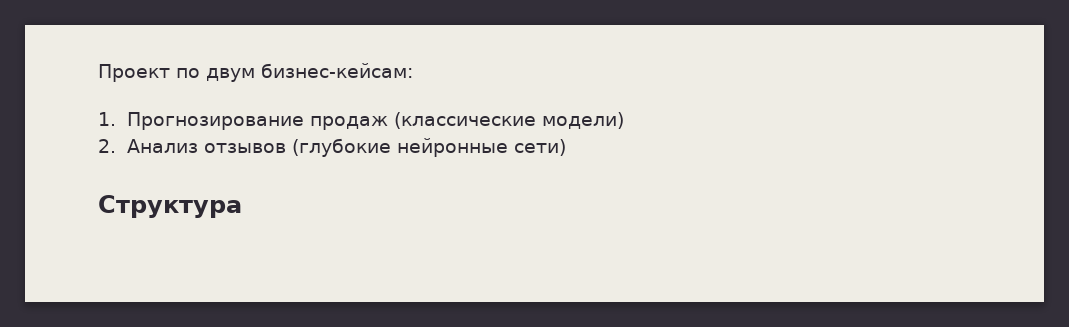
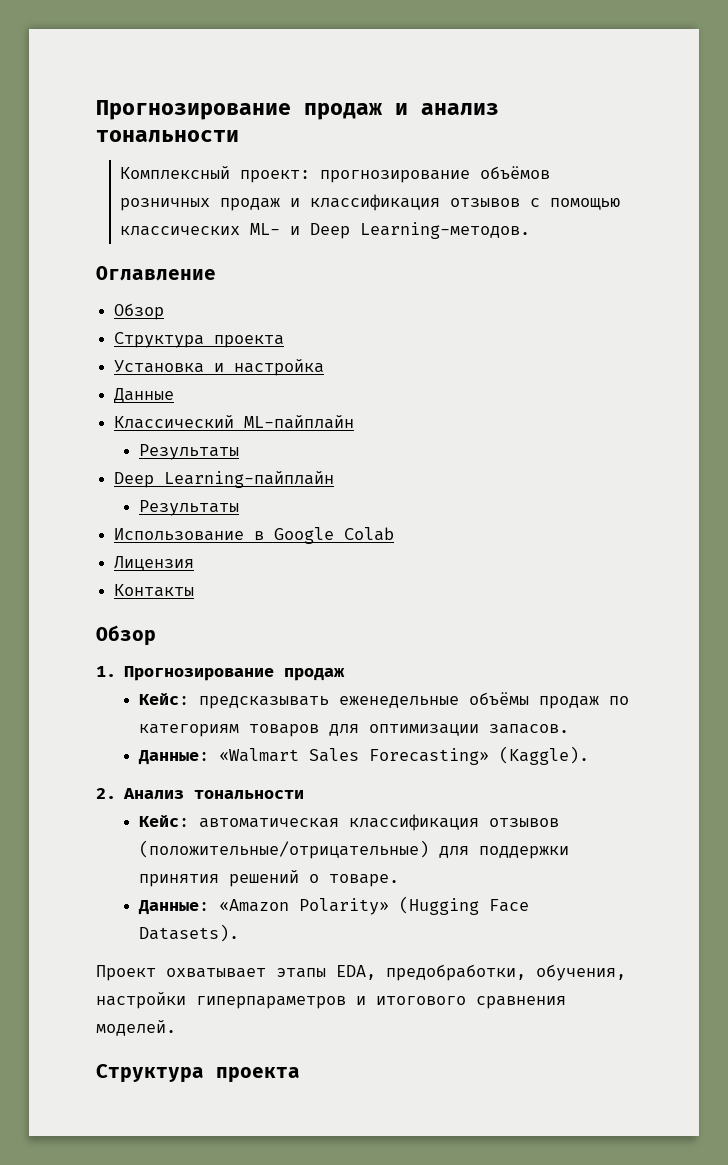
[98,63,413,82] [98,112,625,130] [98,138,567,157] [98,195,242,218] Проект по двум бизнес-кейсам: // 1. Прогнозирование продаж (классические модели) // 2. Анализ отзывов (глубокие нейронные сети) // Структура -> [96,100,499,120] [96,130,239,143] [120,166,551,183] [120,194,621,211] [120,222,531,239] [96,266,216,281] [114,303,165,320] [114,332,285,348] [114,359,325,376] [114,388,175,403] [114,415,355,429] [138,444,239,460] [114,471,335,488] [138,500,239,516] [114,527,395,544] [114,556,195,571] [114,584,195,597] [96,625,156,646] [96,666,346,681] [138,692,629,709] [138,724,569,737] [137,746,589,765] [96,788,305,800] [138,814,559,831] [138,840,569,859] [138,870,399,887] [137,896,529,915] [138,924,239,942] [96,964,626,981] [96,992,566,1009] [96,1020,176,1036] [96,1064,300,1083] Прогнозирование продаж и анализ тональности // Комплексный проект: прогнозирование объёмов розничных продаж и классификация отзывов с помощью классических ML- и Deep Learning-методов. // Оглавление // Обзор // Структура проекта // Установка и настройка // Данные // Классический ML-пайплайн // Результаты // Deep Learning-пайплайн // Результаты // Использование в Google Colab // Лицензия // Контакты // Обзор // 1. Прогнозирование продаж // Кейс: предсказывать еженедельные объёмы продаж по категориям товаров для оптимизации запасов. // Данные: «Walmart Sales Forecasting» (Kaggle). // 2. Анализ тональности // Кейс: автоматическая классификация отзывов (положительные/отрицательные) для поддержки принятия решений о товаре. // Данные: «Amazon Polarity» (Hugging Face Datasets). // Проект охватывает этапы EDA, предобработки, обучения, настройки гиперпараметров и итогового сравнения моделей. // Структура проекта

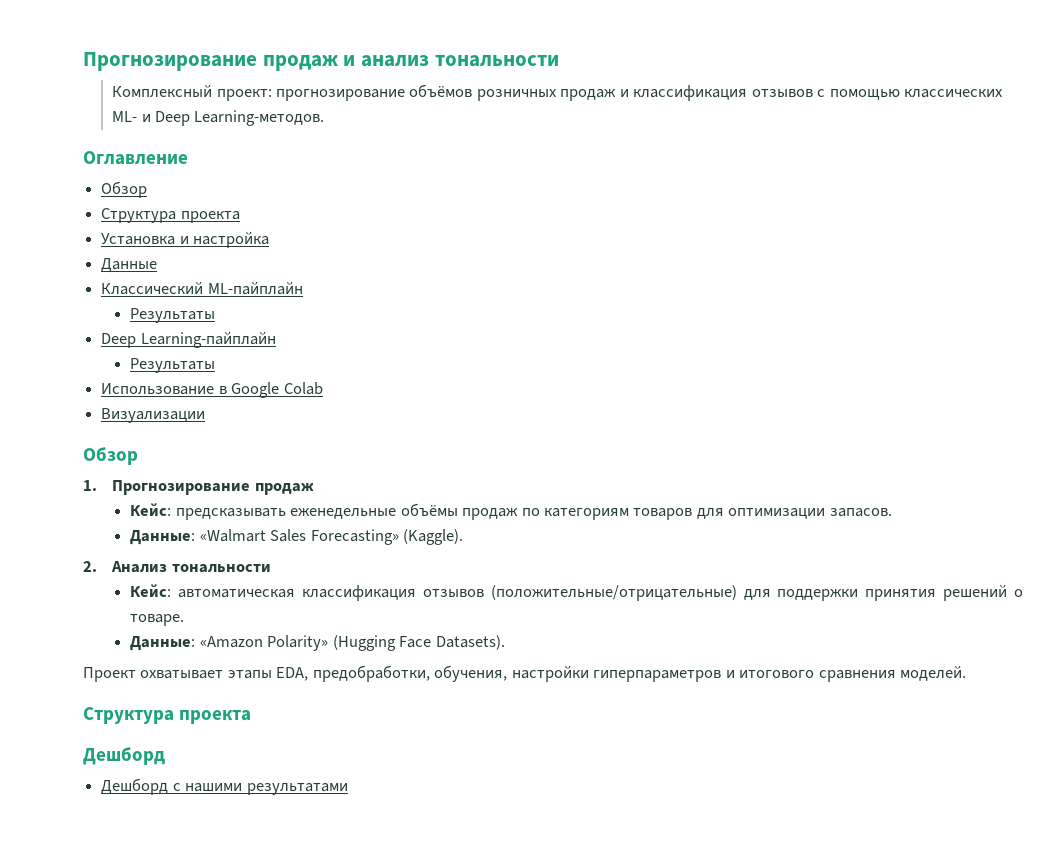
[114,556,195,571] [114,584,195,597] Лицензия // Контакты -> [101,408,206,423] Визуализации
(300, 1075) none -> [83,747,165,765] [101,778,348,795] // Дешборд // Дешборд с нашими результатами

